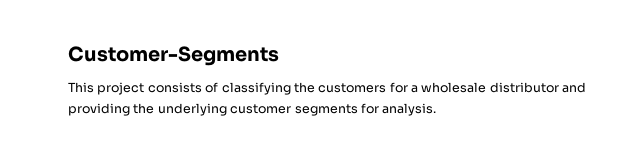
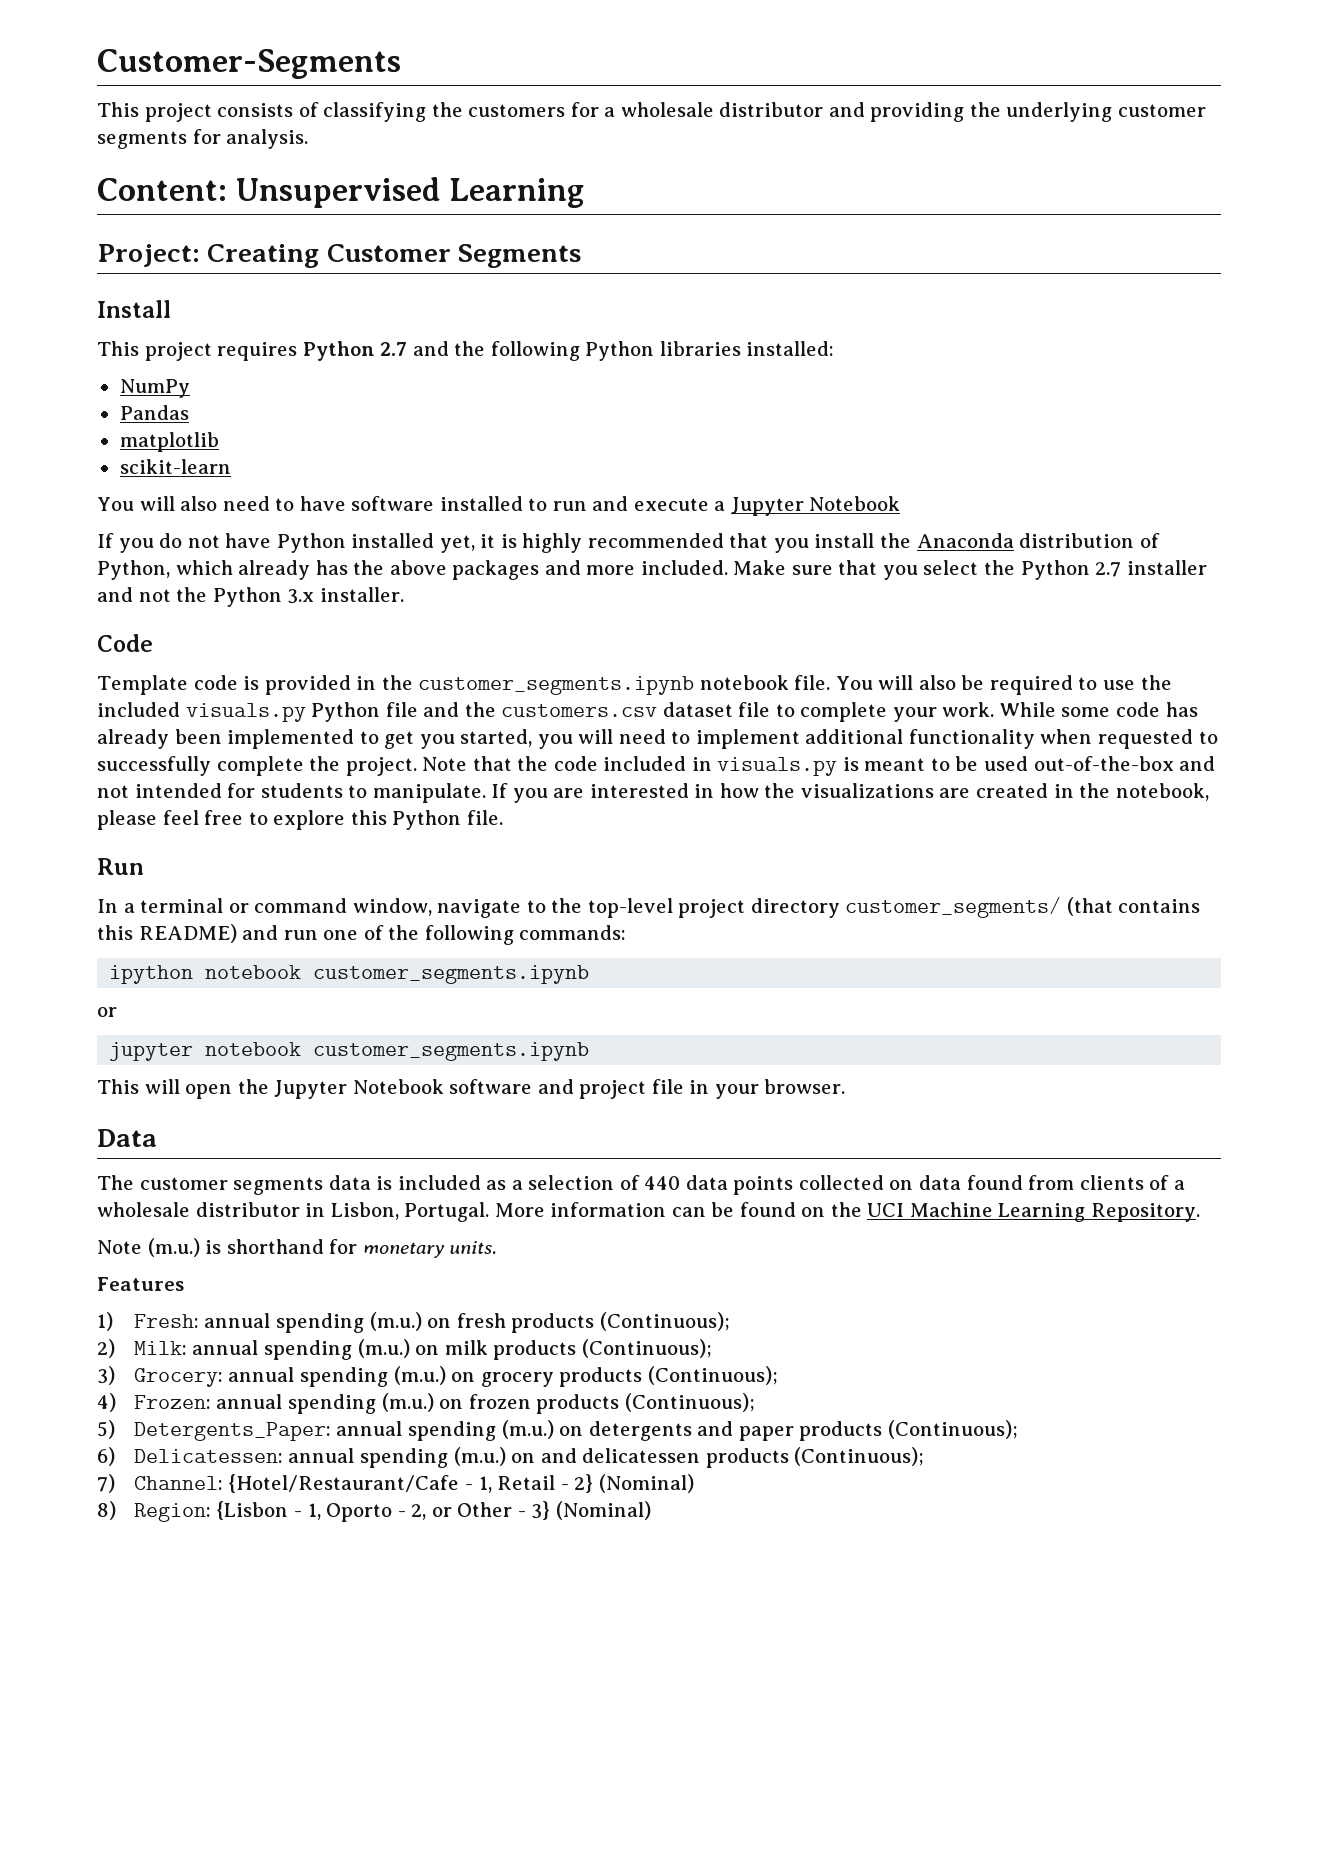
(437, 109) none -> [97,177,586,208] [97,244,582,268] [97,300,171,318] [97,341,835,361] [119,379,190,398] [119,405,189,420] [119,432,219,452] [119,459,231,474] [97,496,901,516] [97,533,1160,553] [97,560,1207,580] [97,587,404,607] [97,634,153,652] [97,675,1172,695] [97,702,1198,722] [97,729,1218,749] [97,756,1216,776] [97,783,1209,803] [97,810,503,830] [97,858,144,875] [97,897,1201,918] [97,924,627,945] [109,965,590,984] [97,1007,117,1017] [109,1042,590,1061] [97,1079,846,1099] [97,1129,157,1147] [97,1175,1185,1195] [97,1202,1201,1222] [97,1238,497,1258] [97,1277,184,1291] [97,1312,730,1333] [97,1339,712,1360] [97,1366,778,1387] [97,1393,755,1414] [97,1420,1018,1441] [97,1447,925,1468] [97,1474,694,1493] [97,1501,651,1522] // Content: Unsupervised Learning // Project: Creating Customer Segments // Install // This project requires Python 2.7 and the following Python libraries installed: // NumPy // Pandas // matplotlib // scikit-learn // You will also need to have software installed to run and execute a Jupyter Notebook // If you do not have Python installed yet, it is highly recommended that you install the Anaconda distribution of Python, which already has the above packages and more included. Make sure that you select the Python 2.7 installer and not the Python 3.x installer. // Code // Template code is provided in the customer_segments.ipynb notebook file. You will also be required to use the included visuals.py Python file and the customers.csv dataset file to complete your work. While some code has already been implemented to get you started, you will need to implement additional functionality when requested to successfully complete the project. Note that the code included in visuals.py is meant to be used out-of-the-box and not intended for students to manipulate. If you are interested in how the visualizations are created in the notebook, please feel free to explore this Python file. // Run // In a terminal or command window, navigate to the top-level project directory customer_segments/ (that contains this README) and run one of the following commands: // ipython notebook customer_segments.ipynb // or // jupyter notebook customer_segments.ipynb // This will open the Jupyter Notebook software and project file in your browser. // Data // The customer segments data is included as a selection of 440 data points collected on data found from clients of a wholesale distributor in Lisbon, Portugal. More information can be found on the UCI Machine Learning Repository. // Note (m.u.) is shorthand for monetary units. // Features // 1) Fresh: annual spending (m.u.) on fresh products (Continuous); // 2) Milk: annual spending (m.u.) on milk products (Continuous); // 3) Grocery: annual spending (m.u.) on grocery products (Continuous); // 4) Frozen: annual spending (m.u.) on frozen products (Continuous); // 5) Detergents_Paper: annual spending (m.u.) on detergents and paper products (Continuous); // 6) Delicatessen: annual spending (m.u.) on and delicatessen products (Continuous); // 7) Channel: {Hotel/Restaurant/Cafe - 1, Retail - 2} (Nominal) // 8) Region: {Lisbon - 1, Oporto - 2, or Other - 3} (Nominal)

